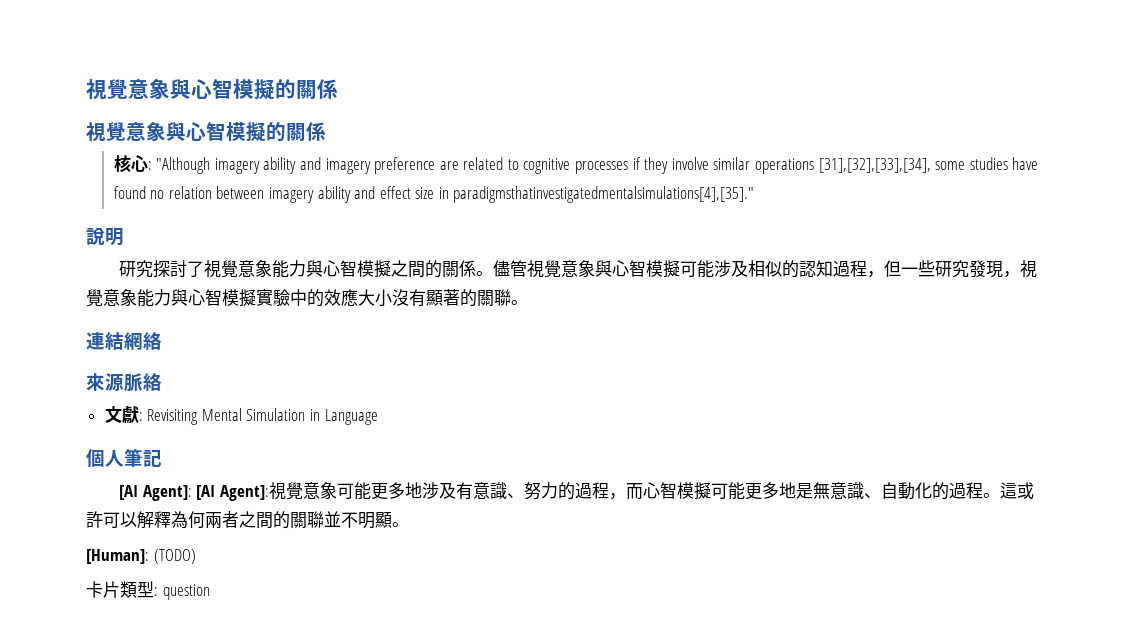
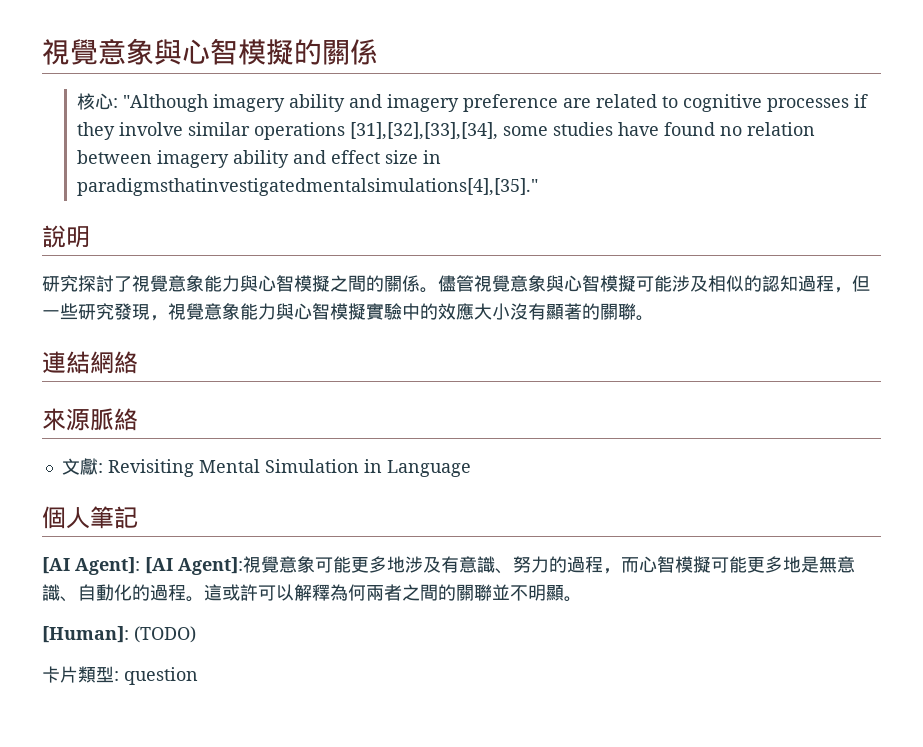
[86,78,338,100] [86,121,326,142] 視覺意象與心智模擬的關係 // 視覺意象與心智模擬的關係 -> [42,38,378,65] 視覺意象與心智模擬的關係

